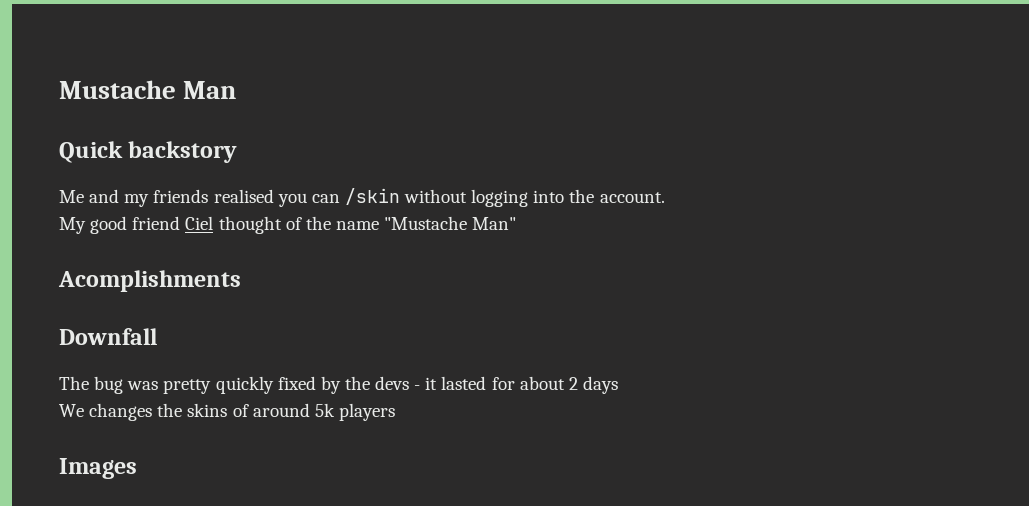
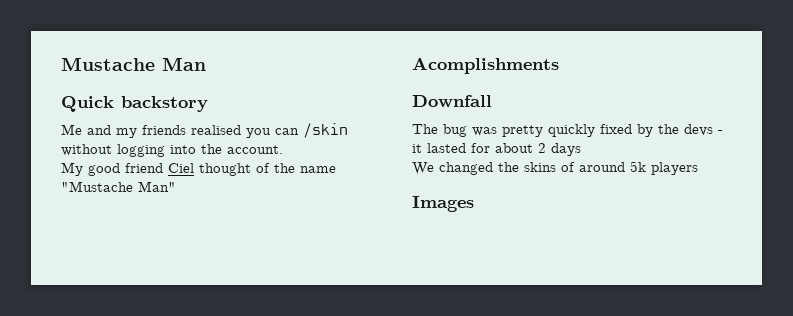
[89,403,153,421] changes -> [439,162,493,175] changed

